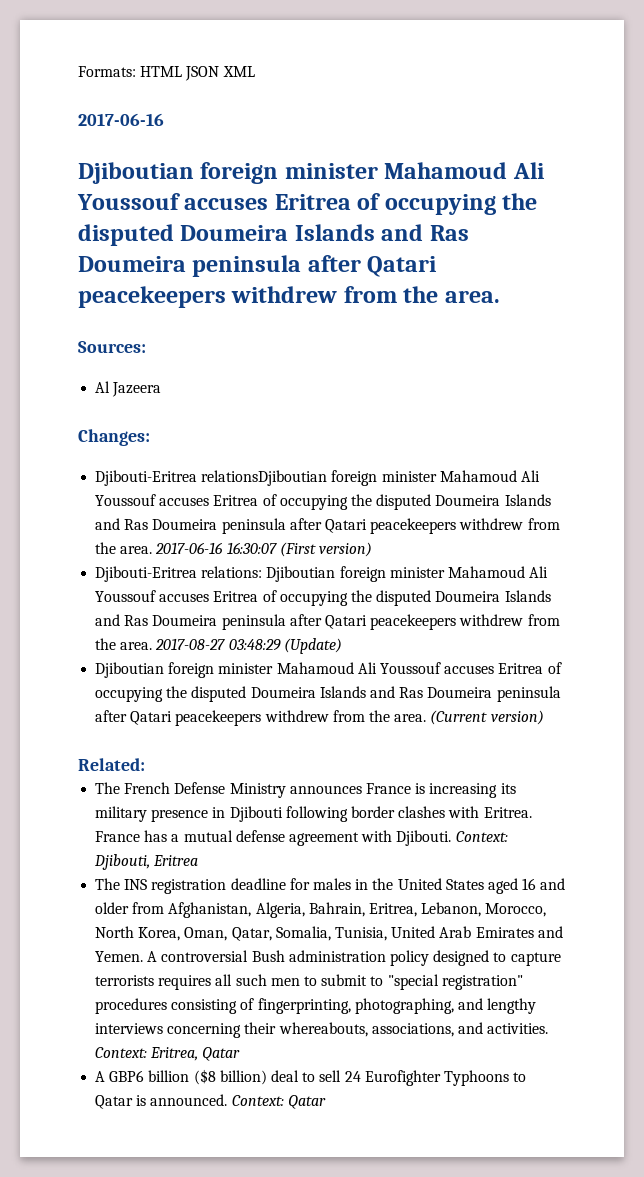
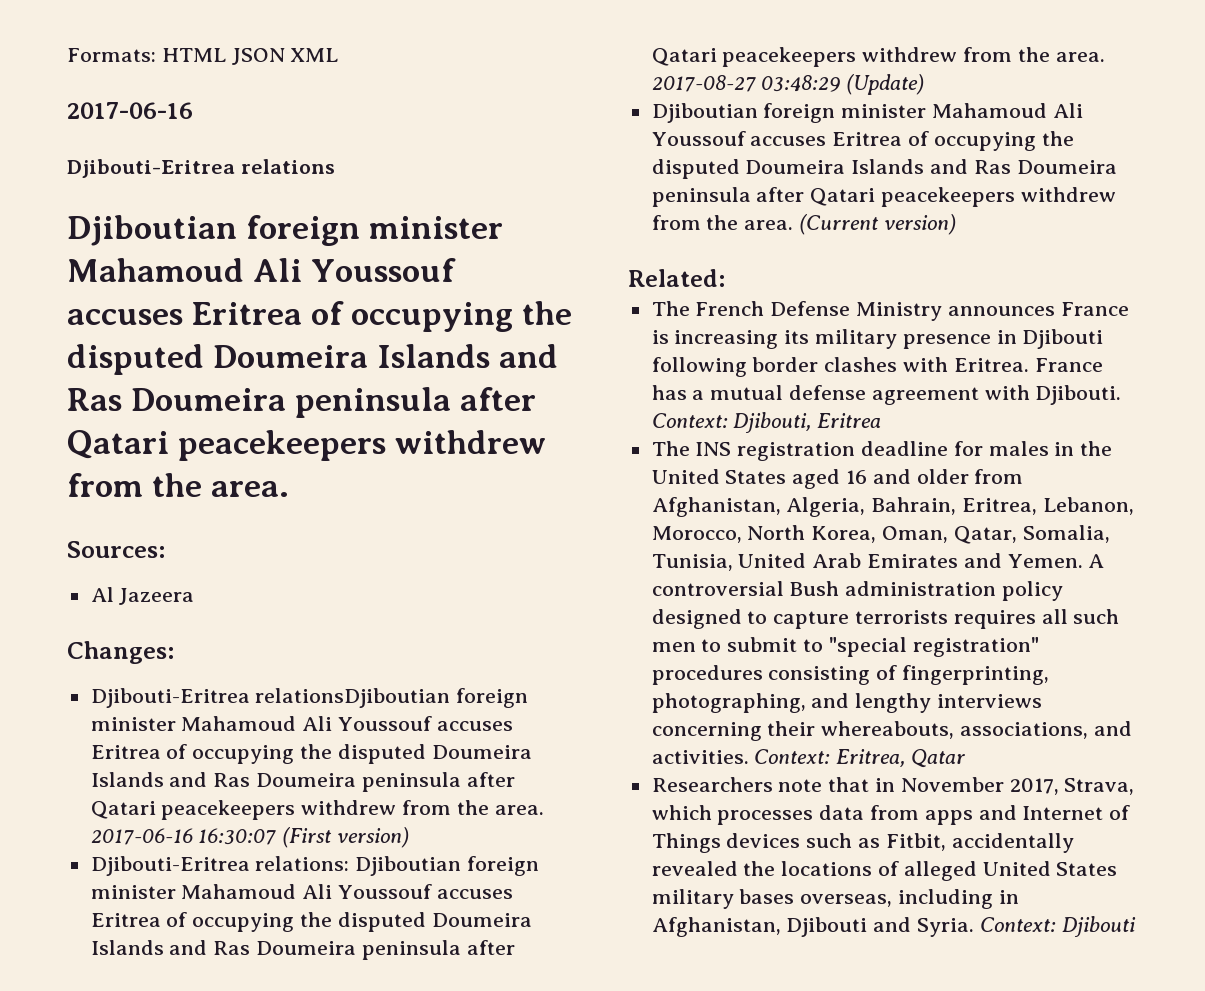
(164, 119) none -> [67,159,335,178] // Djibouti-Eritrea relations
[95,1069,527,1086] [95,1094,326,1109] A GBP6 billion ($8 billion) deal to sell 24 Eurofighter Typhoons to Qatar is announced. Context: Qatar -> [651,777,1135,795] [651,805,1131,825] [651,833,1074,853] [651,861,1118,881] [651,889,1019,909] [651,916,1136,937] Researchers note that in November 2017, Strava, which processes data from apps and Internet of Things devices such as Fitbit, accidentally revealed the locations of alleged United States military bases overseas, including in Afghanistan, Djibouti and Syria. Context: Djibouti

